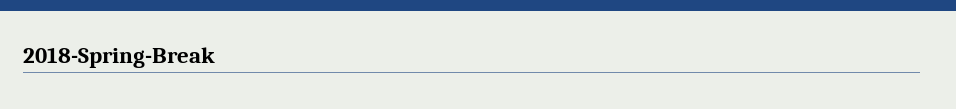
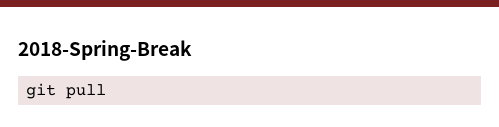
(215, 57) none -> [26,83,107,99] // git pull

